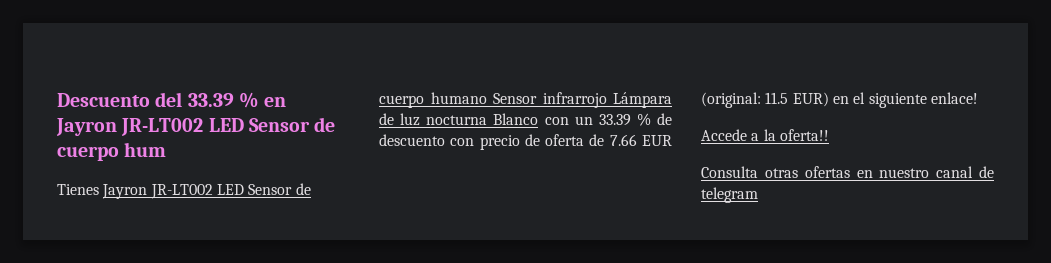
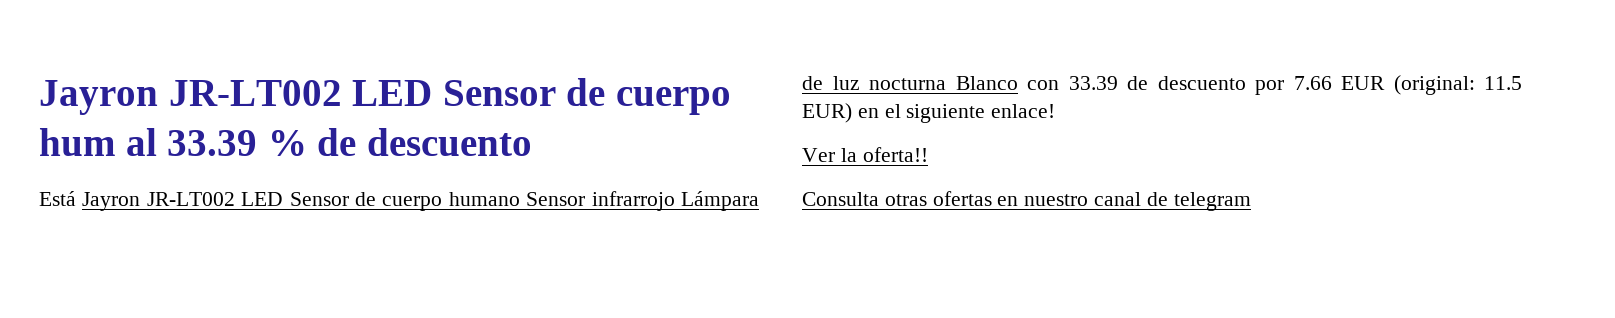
[57,92,287,108] Descuento del 33.39 % en -> (39, 97) none
[57,184,99,195] // Tienes -> [125,128,532,156] [39,191,76,206] al 33.39 % de descuento // Está
[574,113,672,126] [379,134,605,150] un 33.39 % de descuento con precio de oferta de -> [1068,76,1284,95] 33.39 de descuento por
[701,129,760,141] Accede a -> [802,148,835,162] Ver

